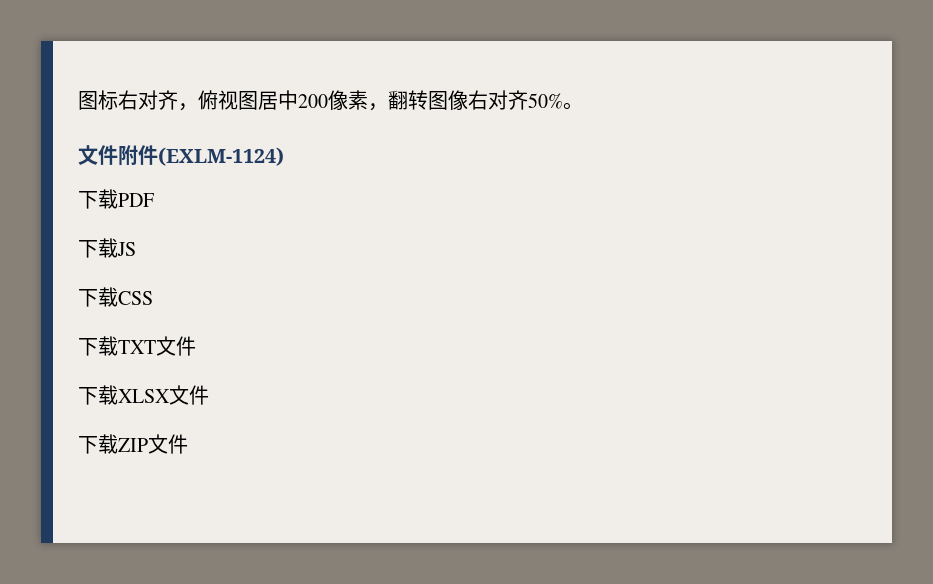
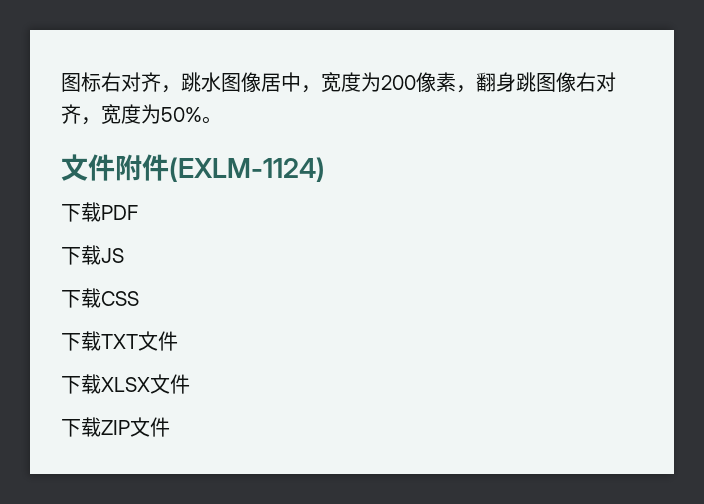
[198,90,298,110] 俯视图居中 -> [181,72,381,93] 跳水图像居中，宽度为
[408,90,428,110] 转 -> [496,72,536,92] 身跳
(528, 100) none -> [81,104,161,125] ，宽度为

